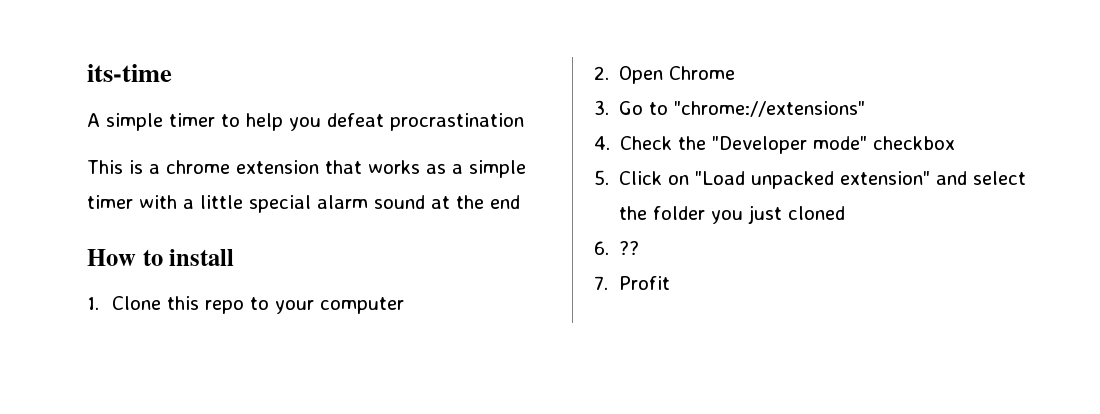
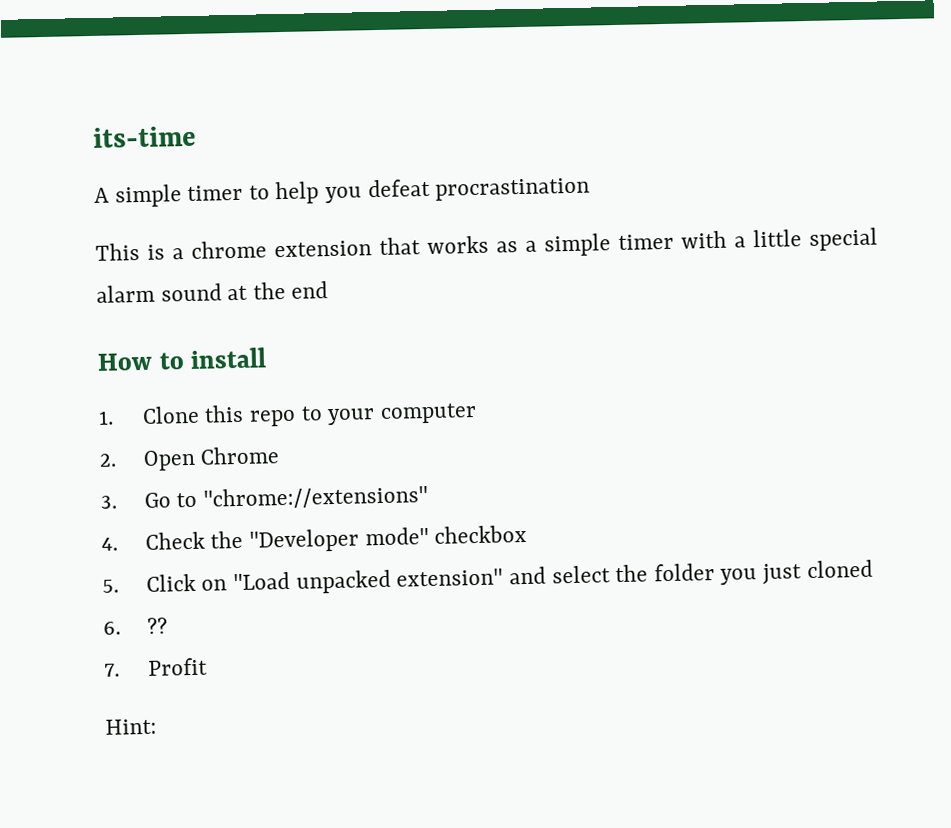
(670, 283) none -> [105,718,157,735] // Hint:

